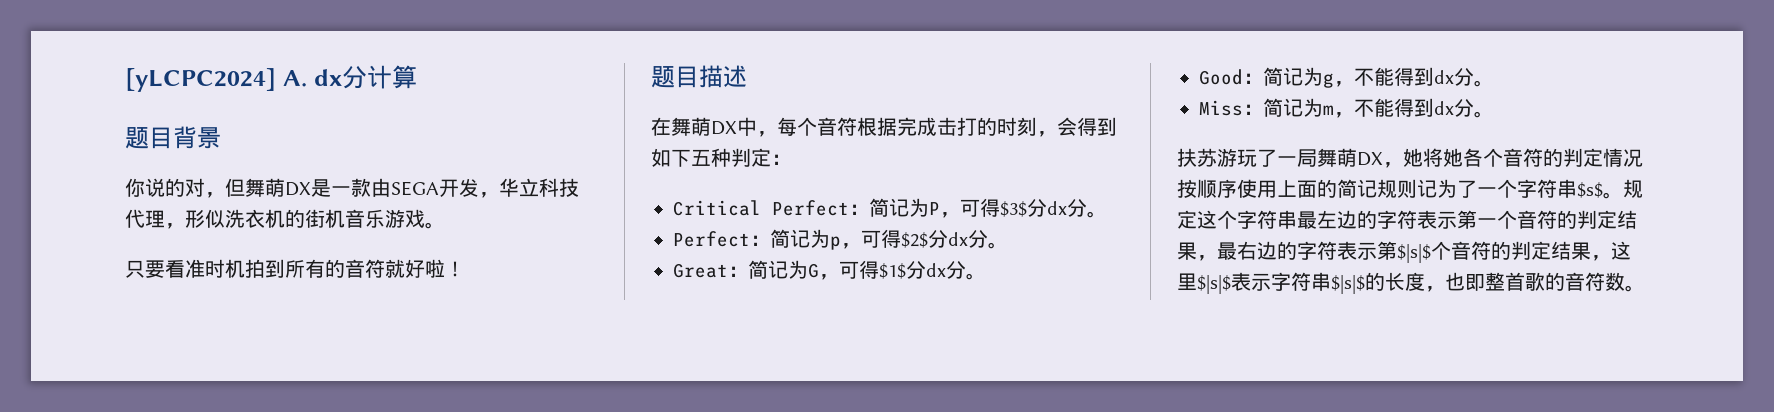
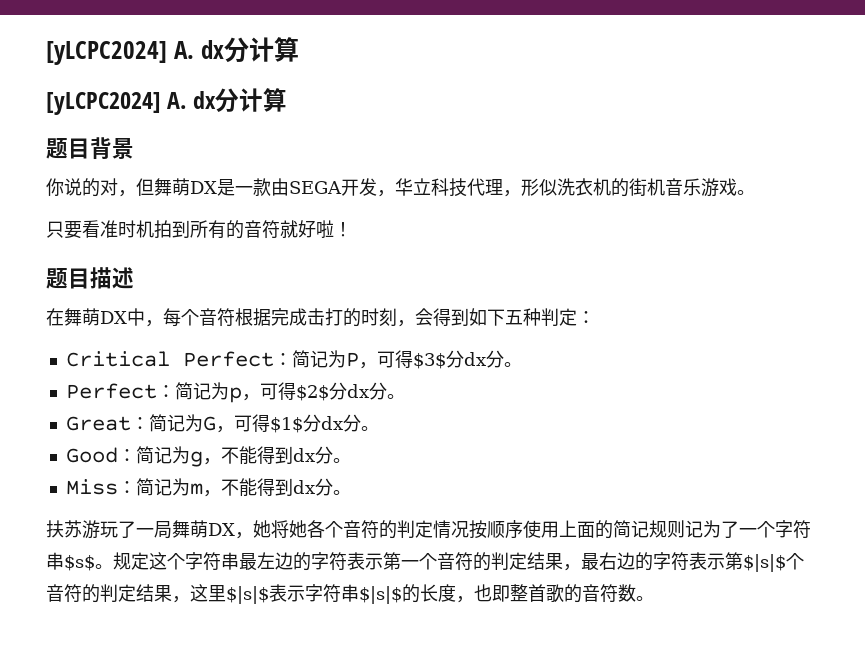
[125,65,417,92] [yLCPC2024] A. dx分计算 -> [46,37,299,65] [46,88,287,115] [yLCPC2024] A. dx分计算 // [yLCPC2024] A. dx分计算

